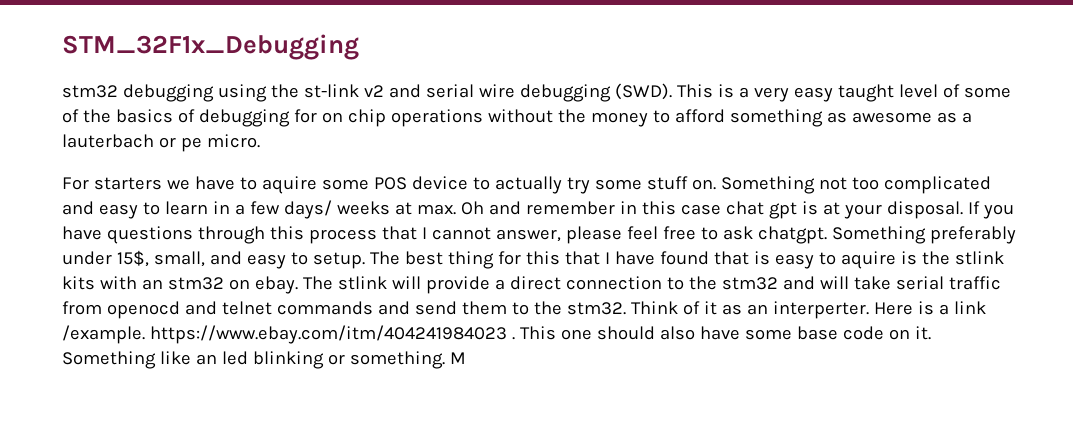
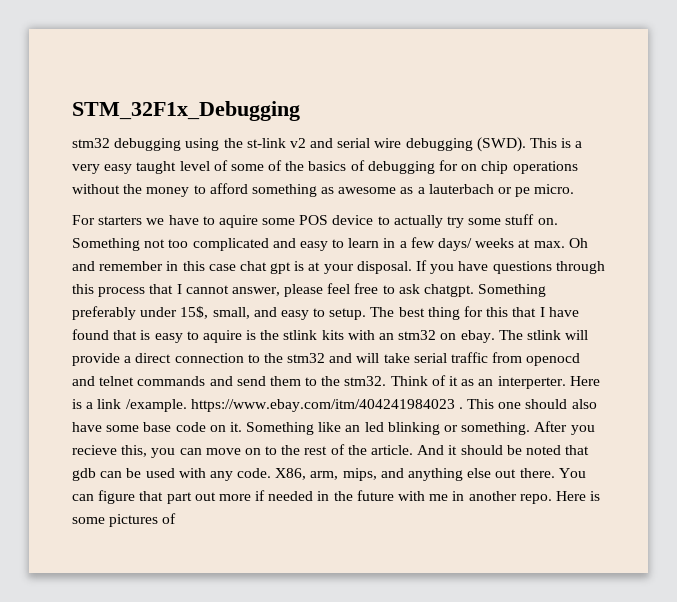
[449,352,466,364] M -> [534,421,595,435] [72,444,590,458] [72,468,586,481] [72,490,601,504] [72,513,177,527] After you recieve this, you can move on to the rest of the article. And it should be noted that gdb can be used with any code. X86, arm, mips, and anything else out there. You can figure that part out more if needed in the future with me in another repo. Here is some pictures of

